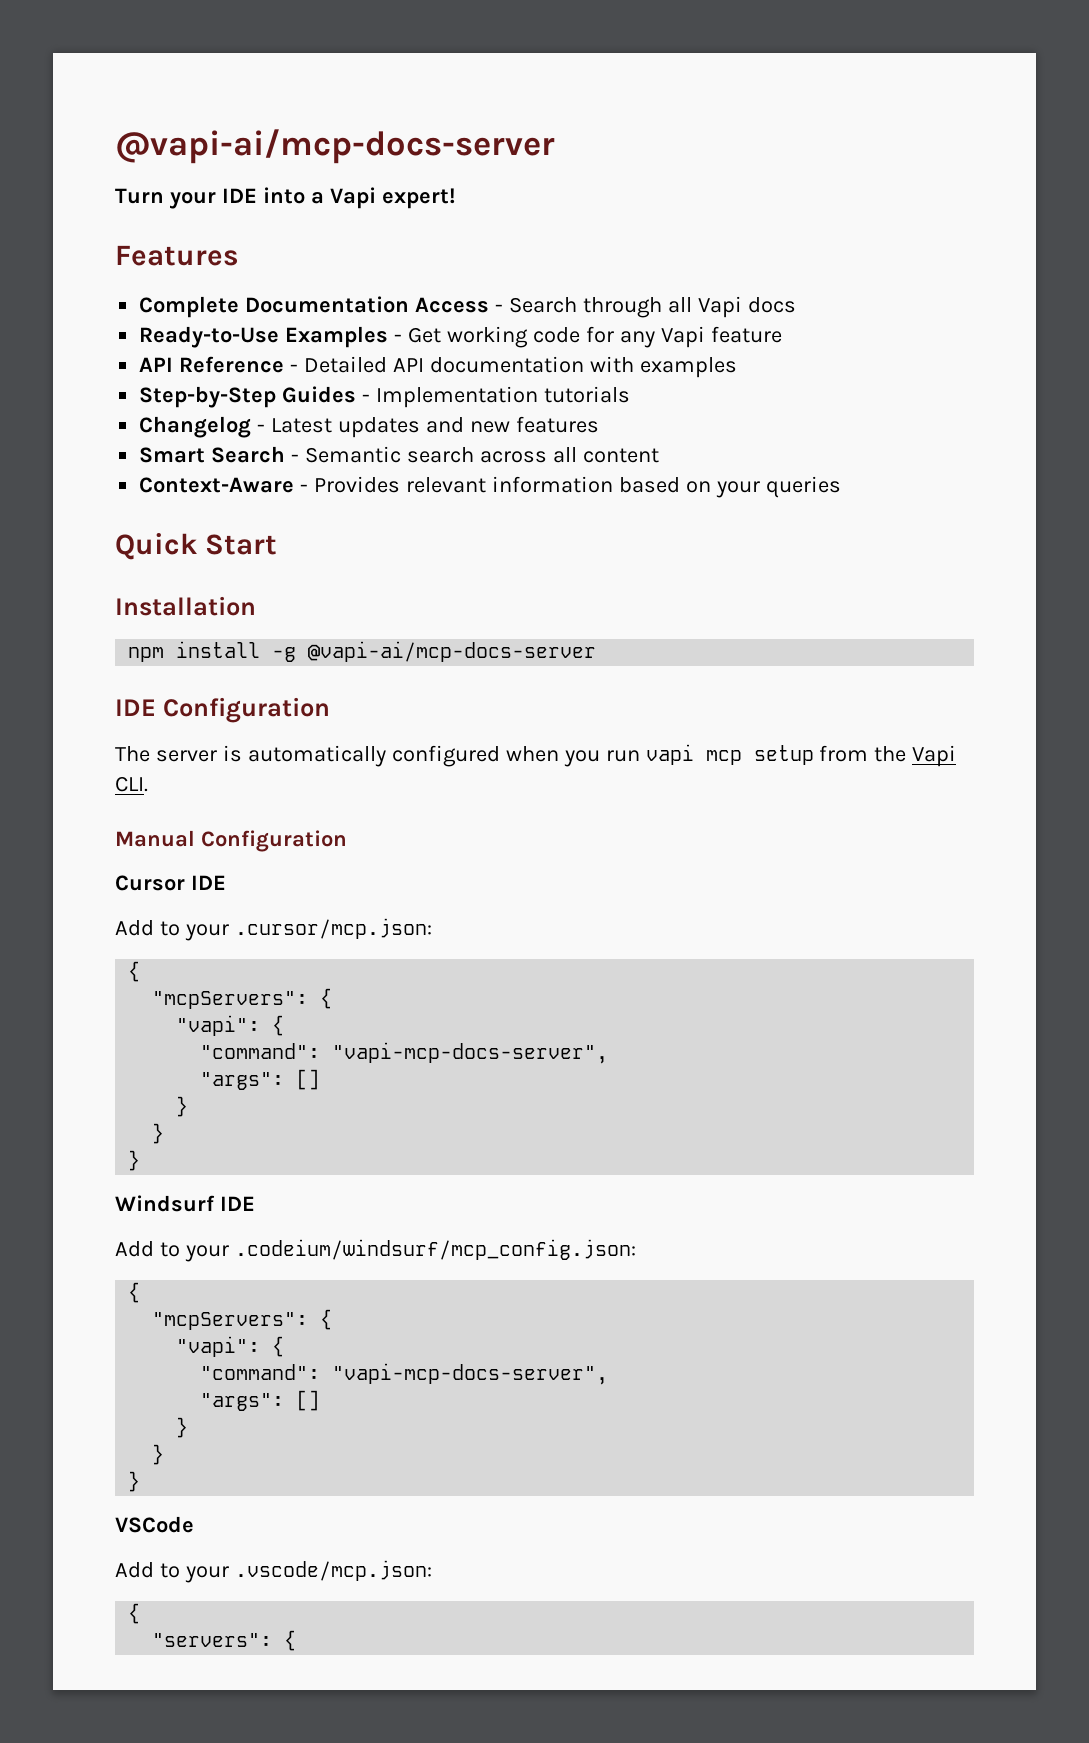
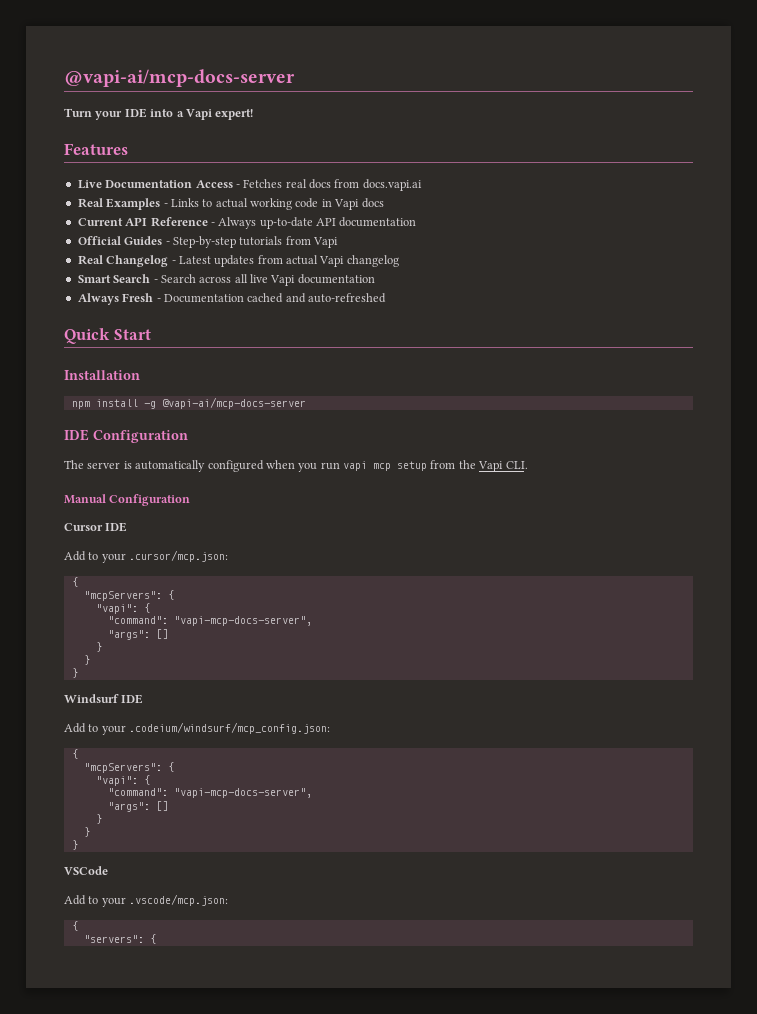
[139,296,240,318] Complete -> [77,180,102,189] Live
[508,296,796,318] [139,326,782,348] Search through all Vapi docs // Ready-to-Use Examples - Get working code for any Vapi feature // -> [243,179,422,191] [77,198,384,210] [77,218,123,226] Fetches real docs from docs.vapi.ai // Real Examples - Links to actual working code in Vapi docs // Current
[304,356,388,373] Detailed -> [218,217,313,229] Always up-to-date
[589,356,737,378] [139,386,277,408] with examples // Step-by-Step -> [77,236,121,245] // Official
[376,386,539,408] Implementation -> [172,236,236,248] Step-by-step
(630, 394) // -> [285,236,338,248] [77,255,103,265] from Vapi // Real
[425,416,599,433] and new features -> [257,255,399,267] from actual Vapi changelog
[305,446,659,463] [139,476,841,498] Semantic search across all content // Context-Aware - Provides relevant information based on your queries -> [160,274,375,286] [77,293,386,305] Search across all live Vapi documentation // Always Fresh - Documentation cached and auto-refreshed

